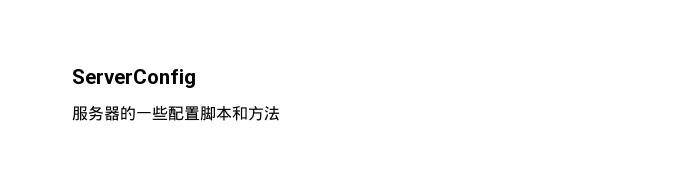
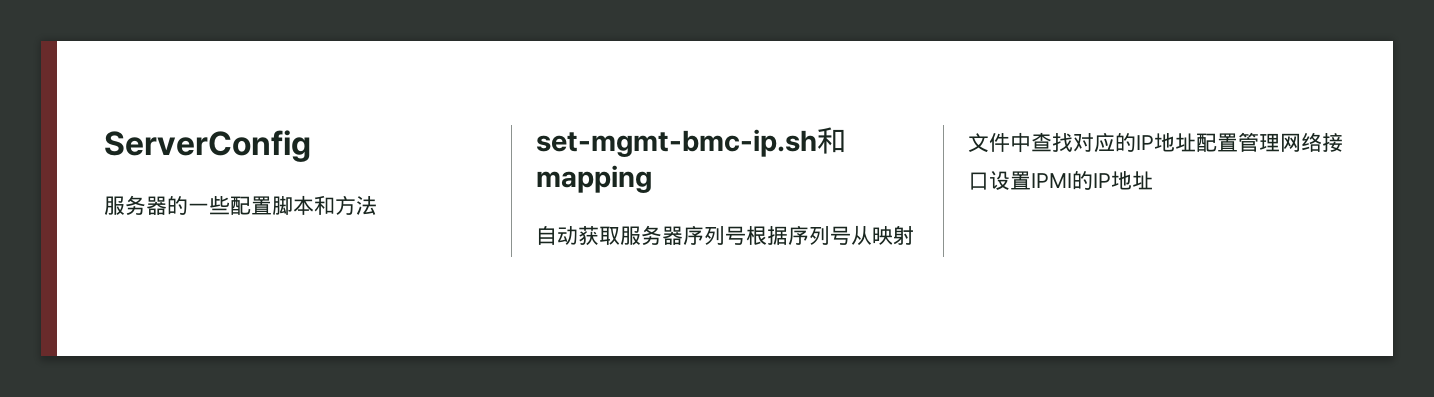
(280, 113) none -> [536,127,846,157] [536,165,652,193] [536,225,914,246] [968,132,1343,153] [968,171,1153,190] // set-mgmt-bmc-ip.sh和mapping // 自动获取服务器序列号根据序列号从映射文件中查找对应的IP地址配置管理网络接口设置IPMI的IP地址

